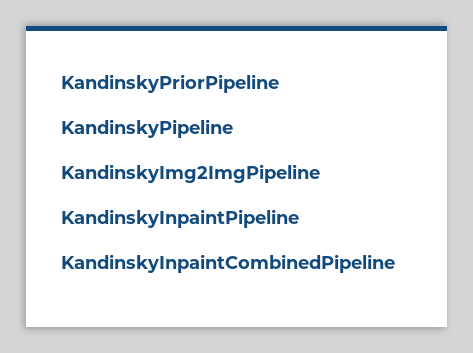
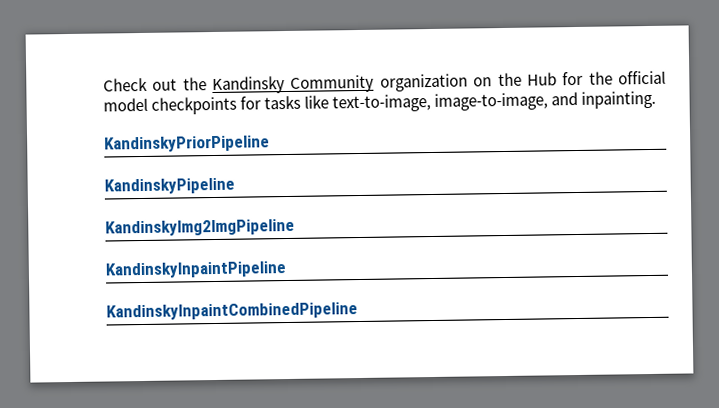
(61, 83) none -> [103,70,667,95] [103,90,657,115] Check out the Kandinsky Community organization on the Hub for the official model checkpoints for tasks like text-to-image, image-to-image, and inpainting. //

